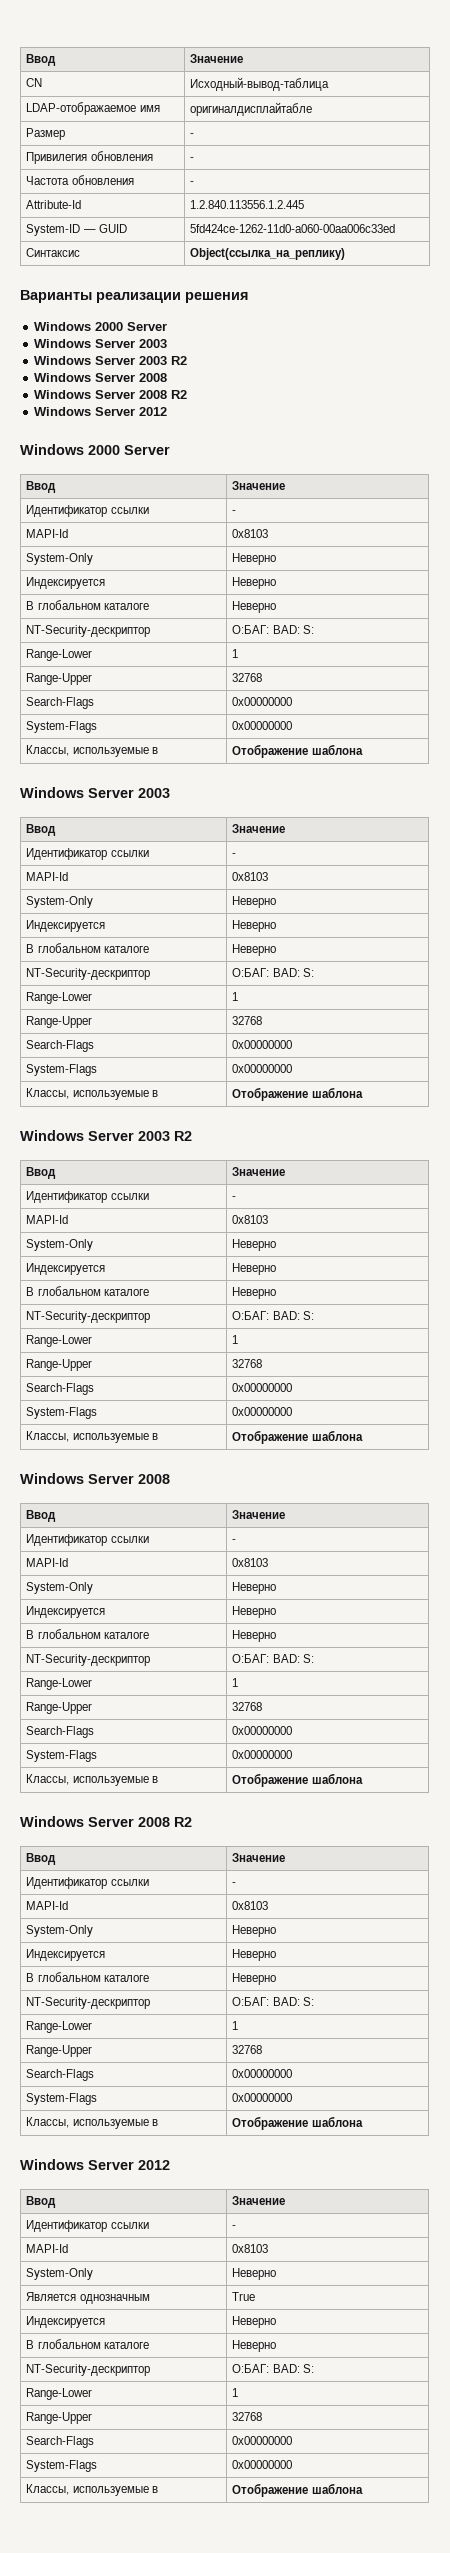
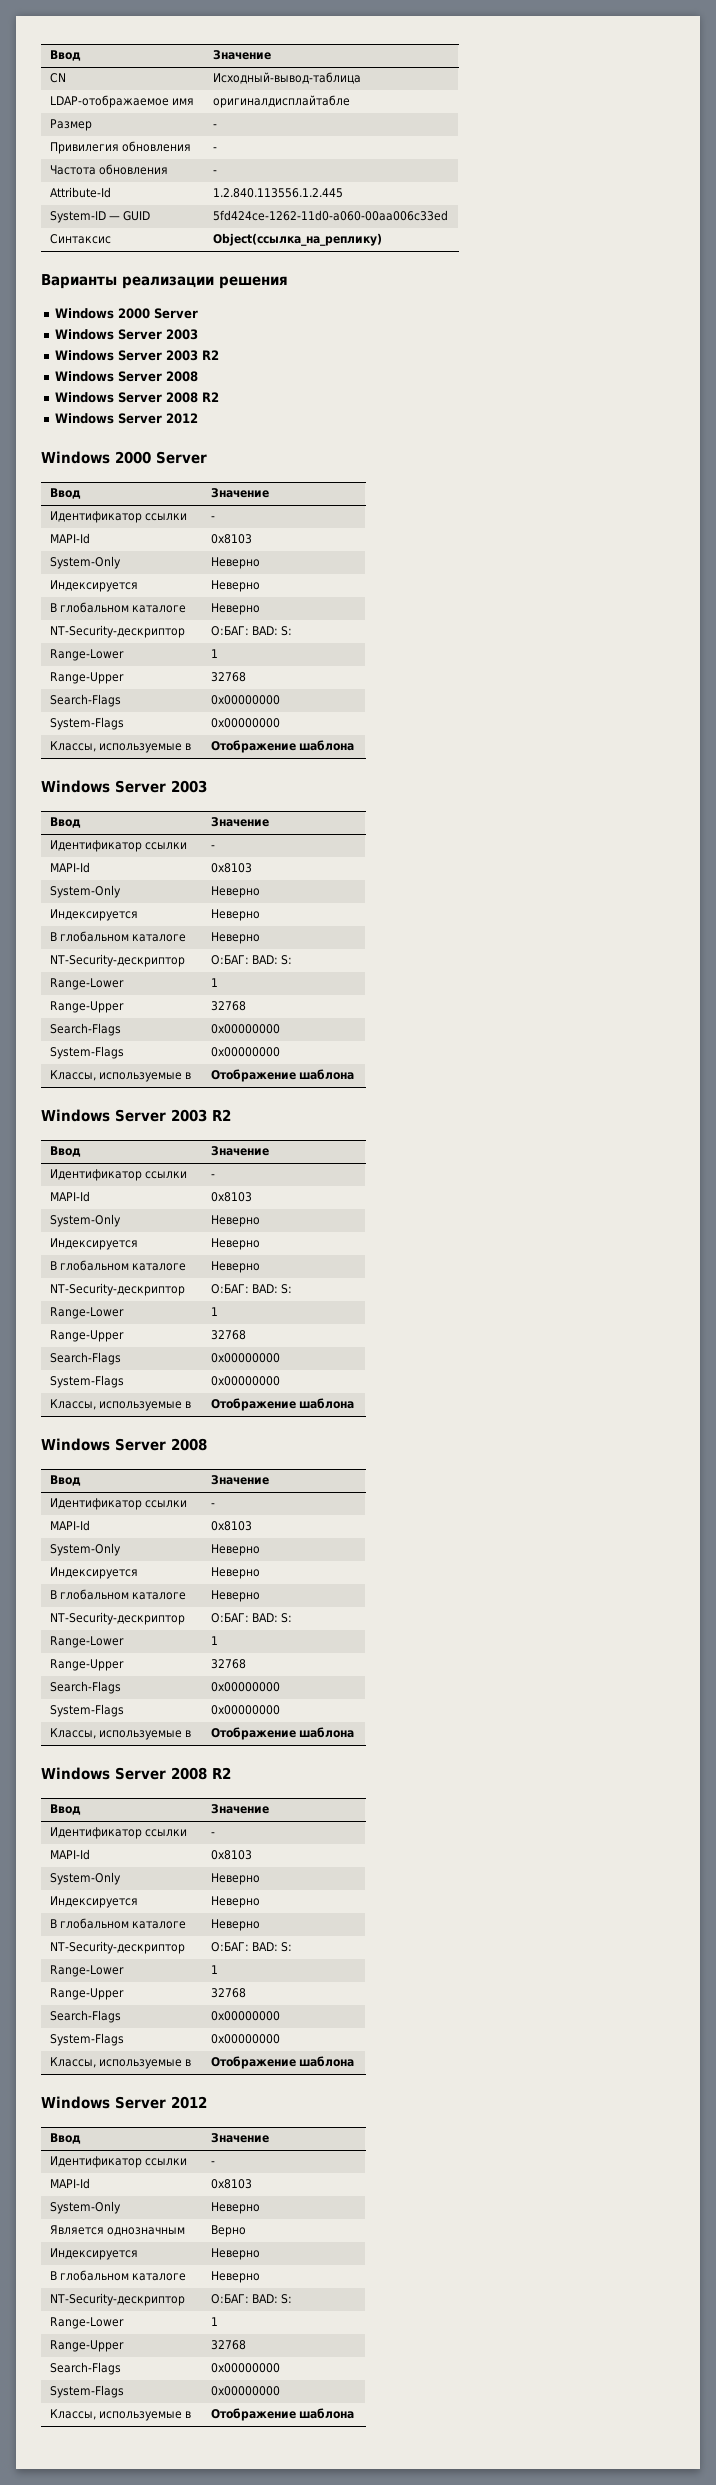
[232,2292,256,2301] True -> [210,2225,246,2237] Верно

